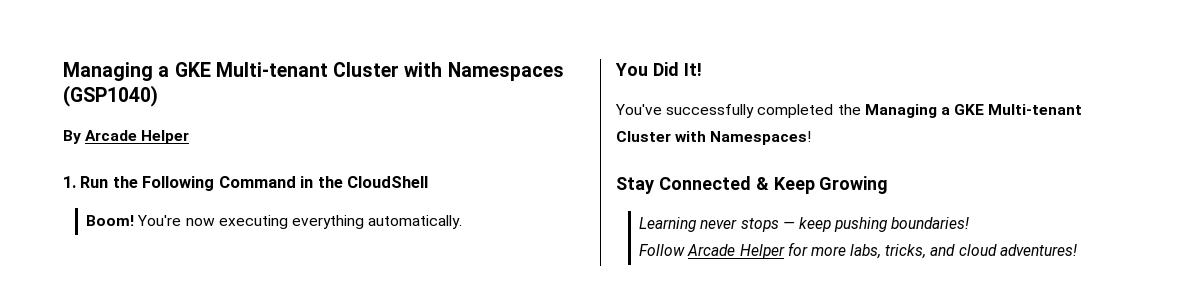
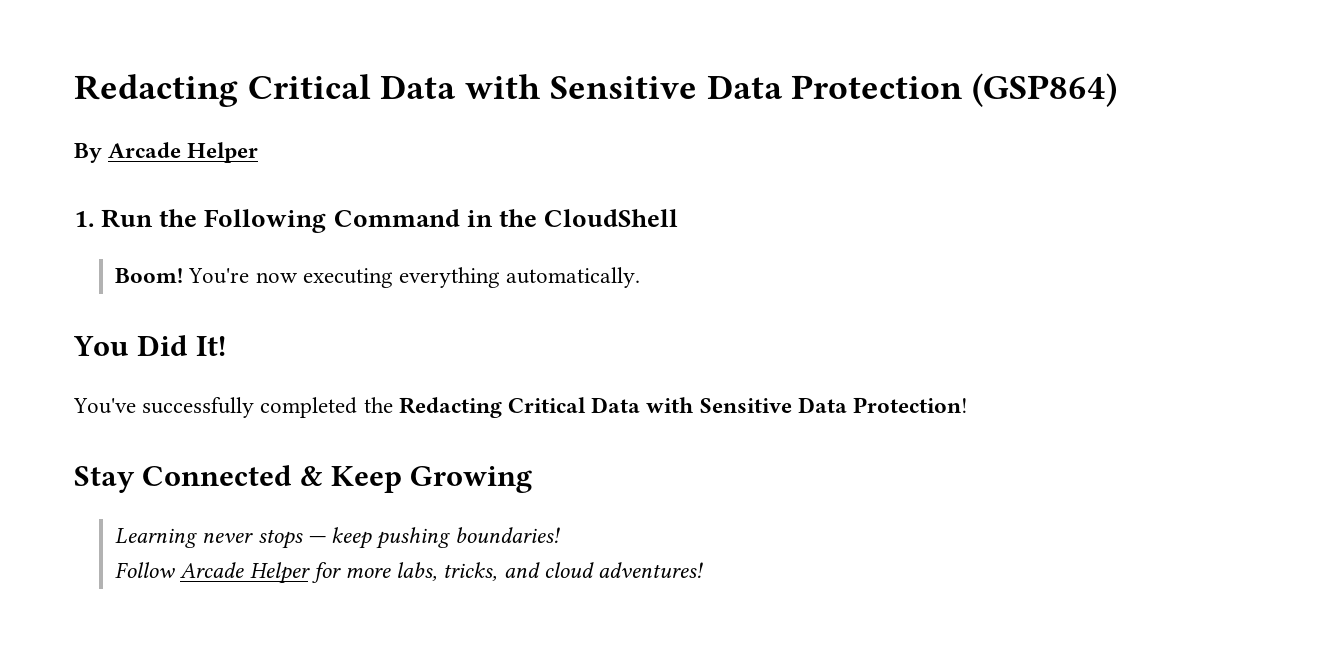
[63,62,564,81] [63,85,158,107] Managing a GKE Multi-tenant Cluster with Namespaces (GSP1040) -> [74,73,1118,107] Redacting Critical Data with Sensitive Data Protection (GSP864)
[864,104,1083,118] [616,131,812,145] Managing a GKE Multi-tenant Cluster with Namespaces! -> [398,397,969,418] Redacting Critical Data with Sensitive Data Protection!

